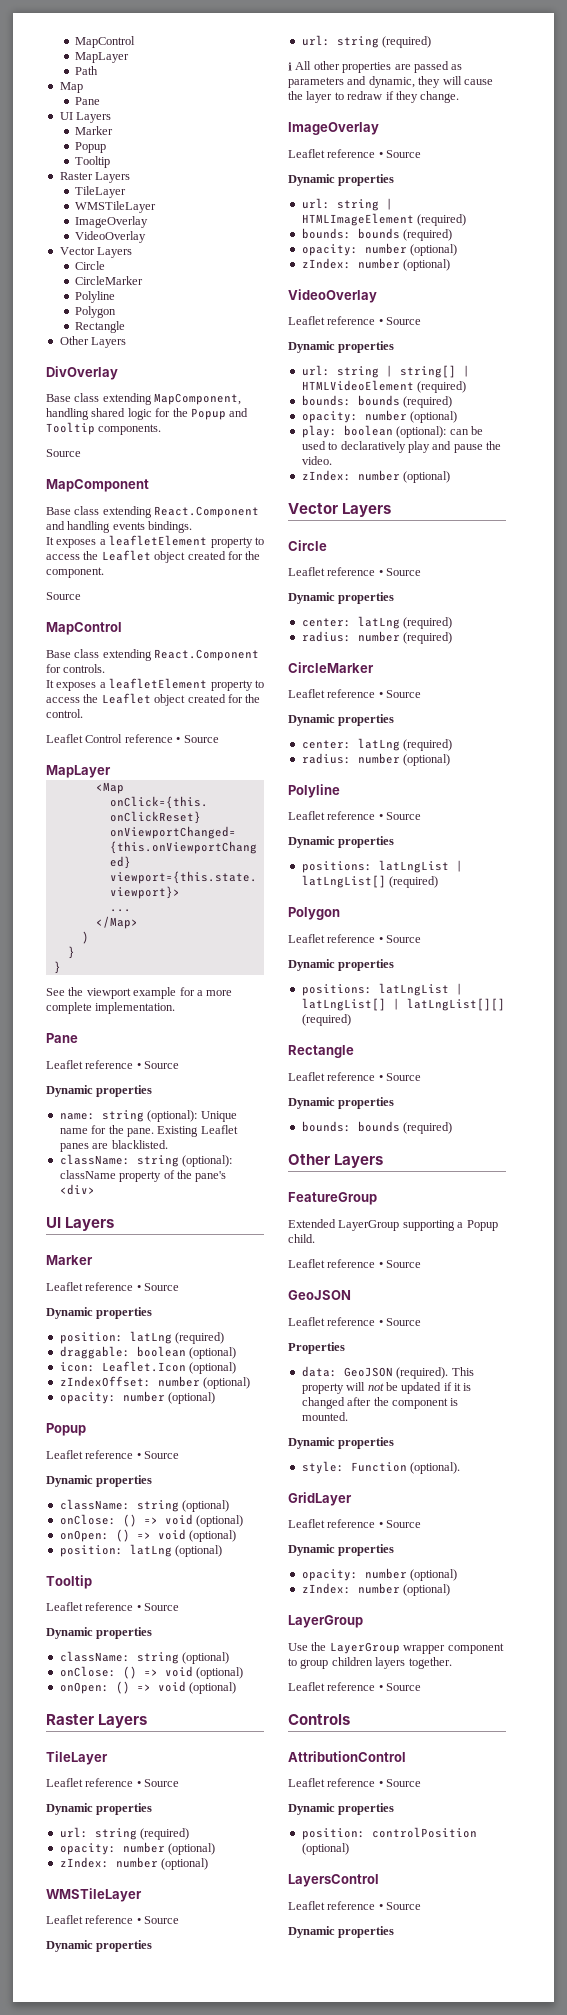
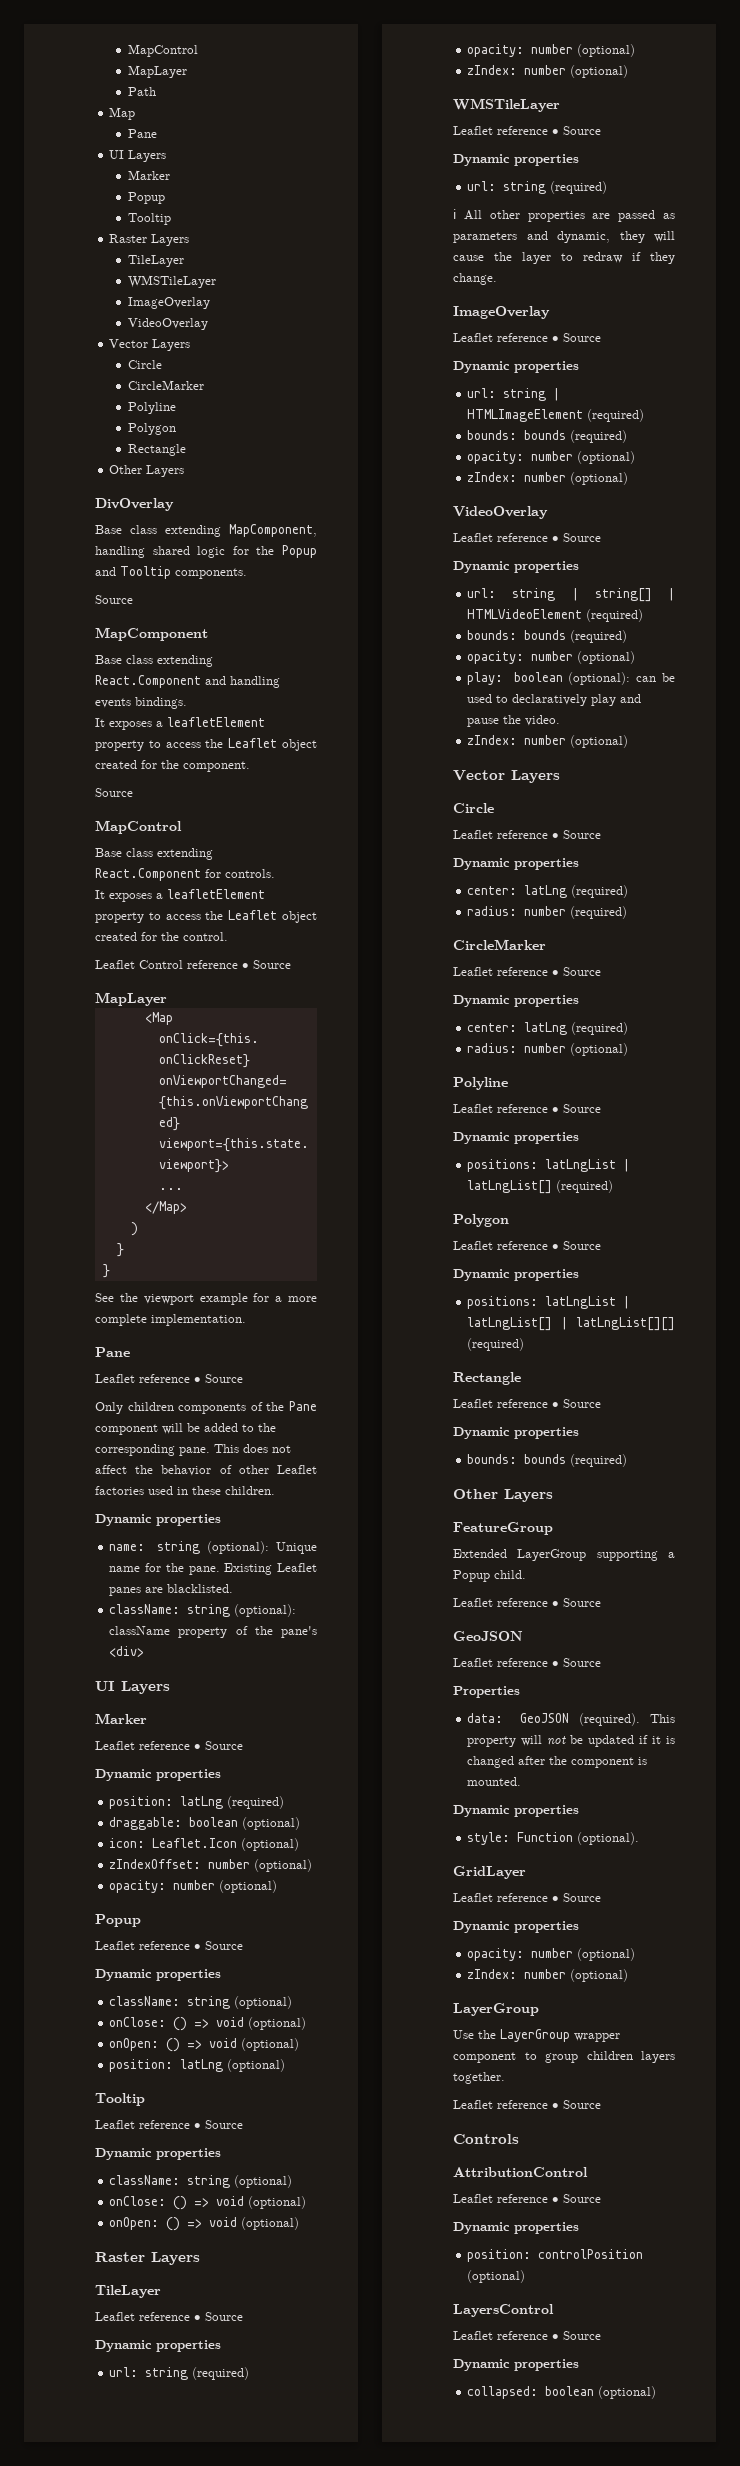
(180, 1065) none -> [95,1401,317,1414] [95,1423,276,1435] [95,1444,291,1456] [95,1465,317,1476] [95,1486,275,1495] // Only children components of the Pane component will be added to the corresponding pane. This does not affect the behavior of other Leaflet factories used in these children.
(395, 1932) none -> [467,2386,657,2399] // collapsed: boolean (optional)

